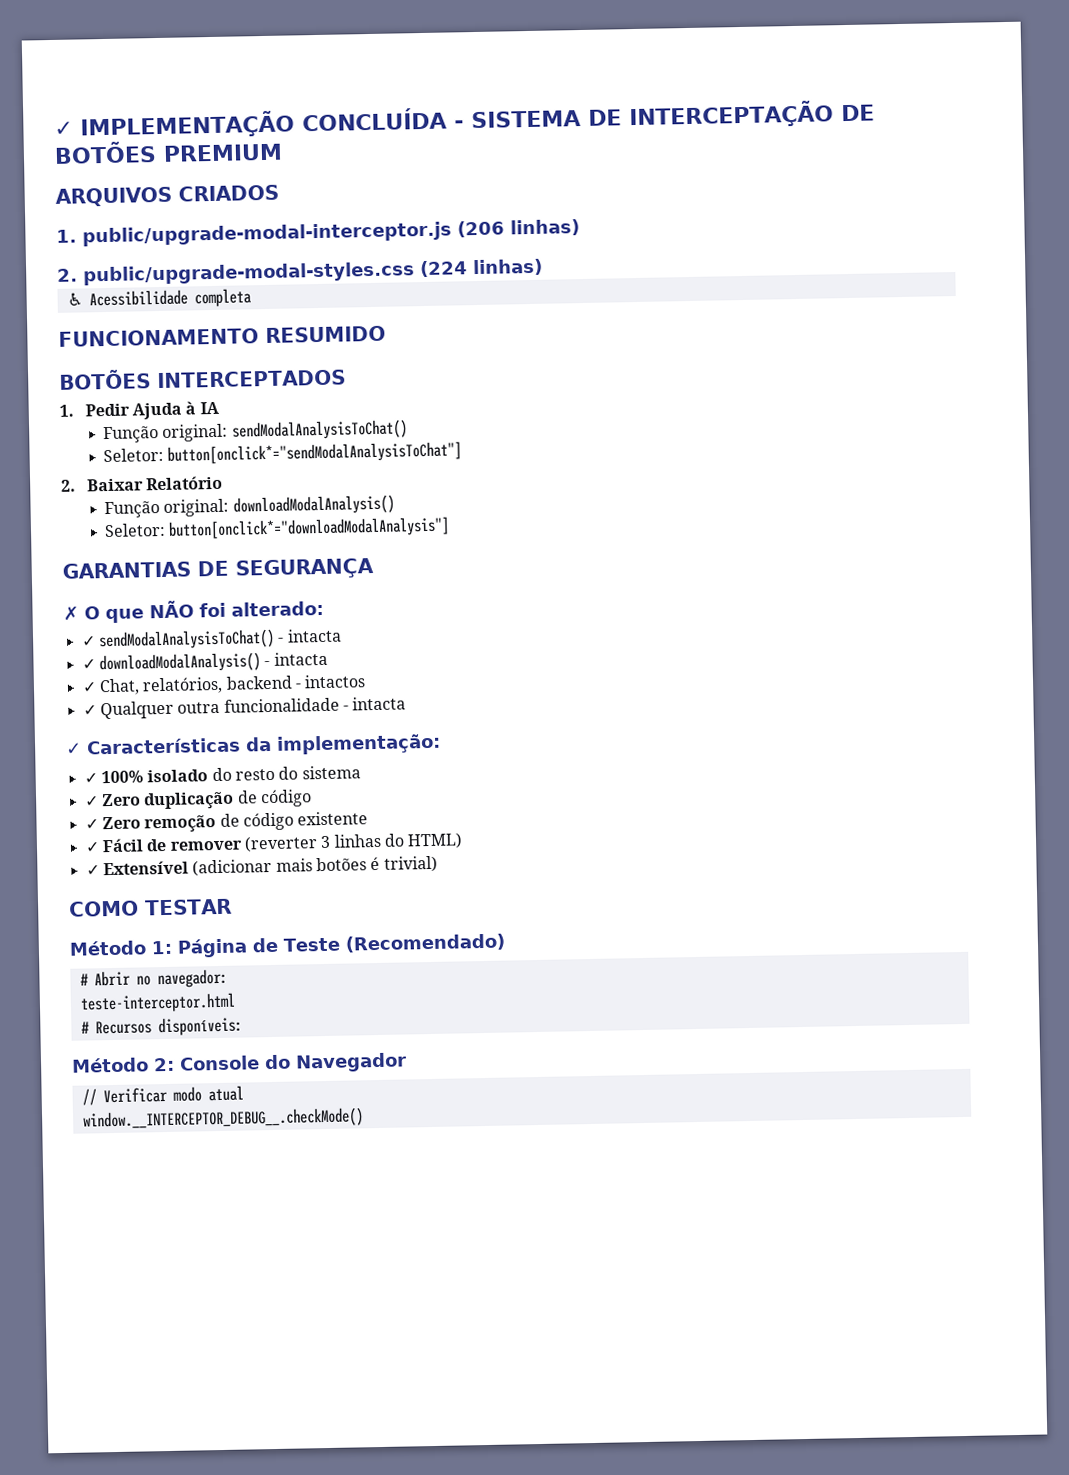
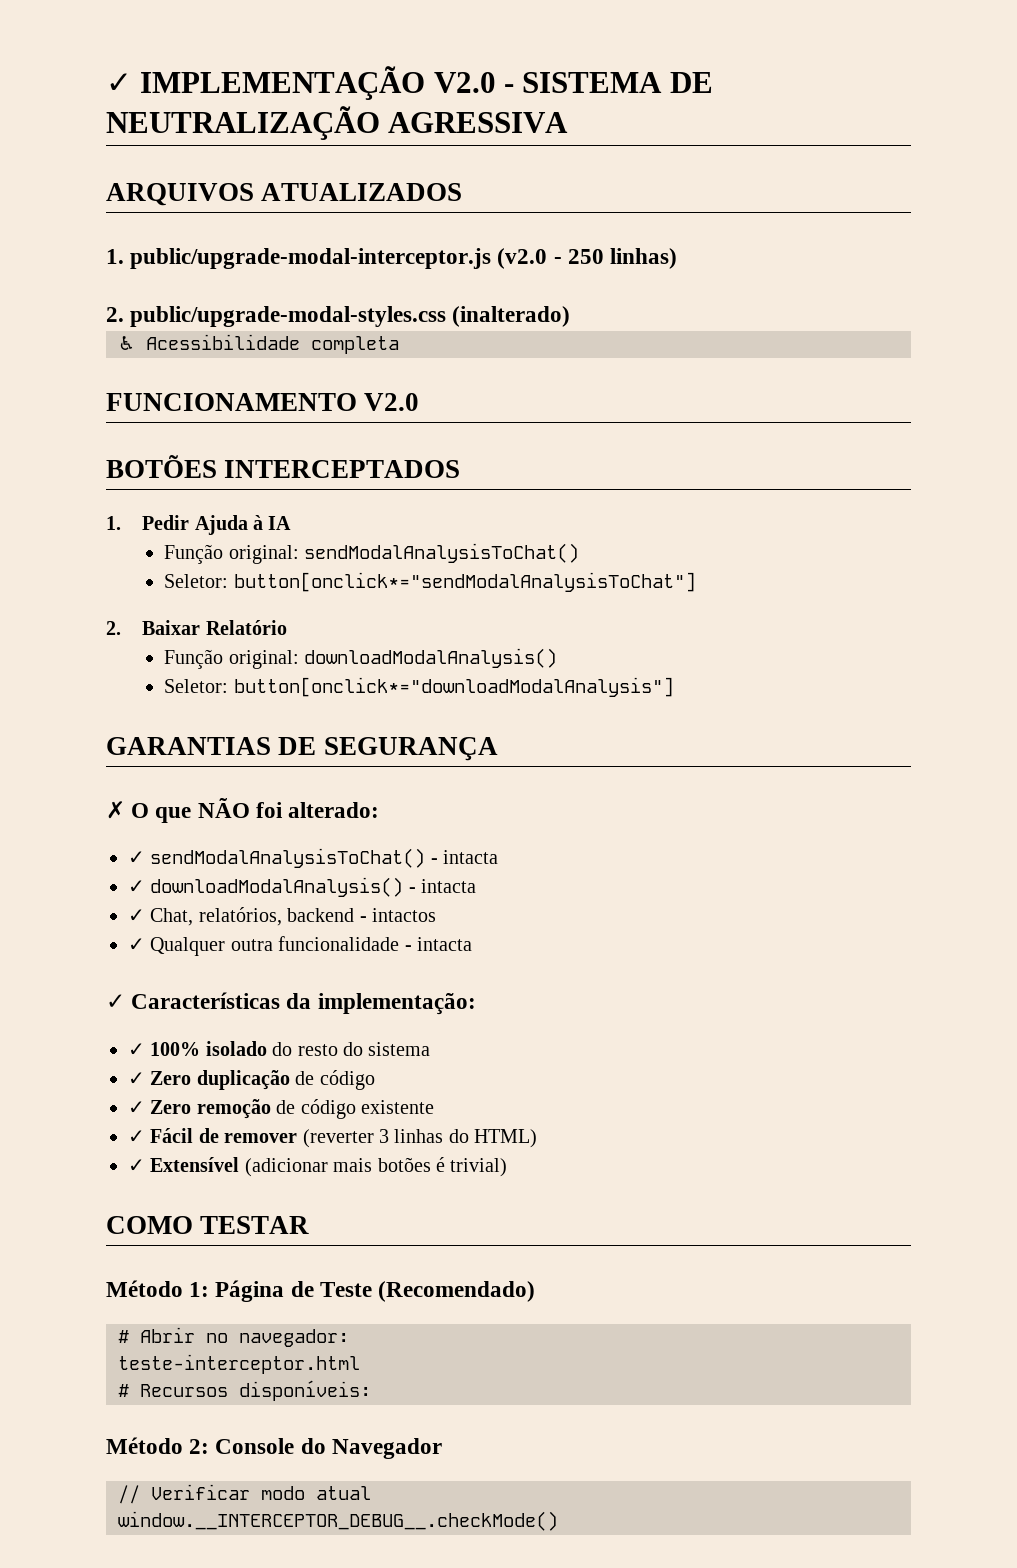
[301,107,447,132] CONCLUÍDA -> [433,72,496,93] V2.0
[628,100,875,130] [54,141,283,164] INTERCEPTAÇÃO DE BOTÕES PREMIUM -> [106,106,569,140] NEUTRALIZAÇÃO AGRESSIVA
[178,184,279,202] CRIADOS -> [261,183,463,201] ATUALIZADOS
[456,220,505,238] (206 -> [497,248,604,269] (v2.0 - 250
[419,258,543,278] (224 linhas) -> [452,306,571,327] (inalterado)
[265,325,386,343] RESUMIDO -> [364,393,420,411] V2.0

